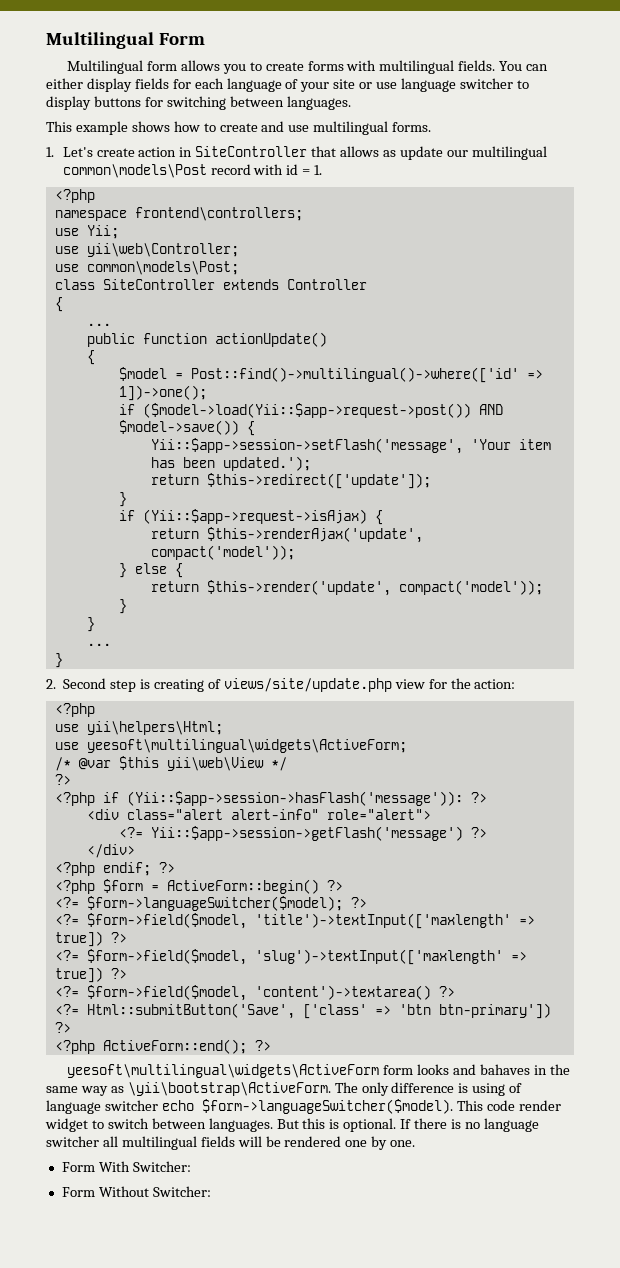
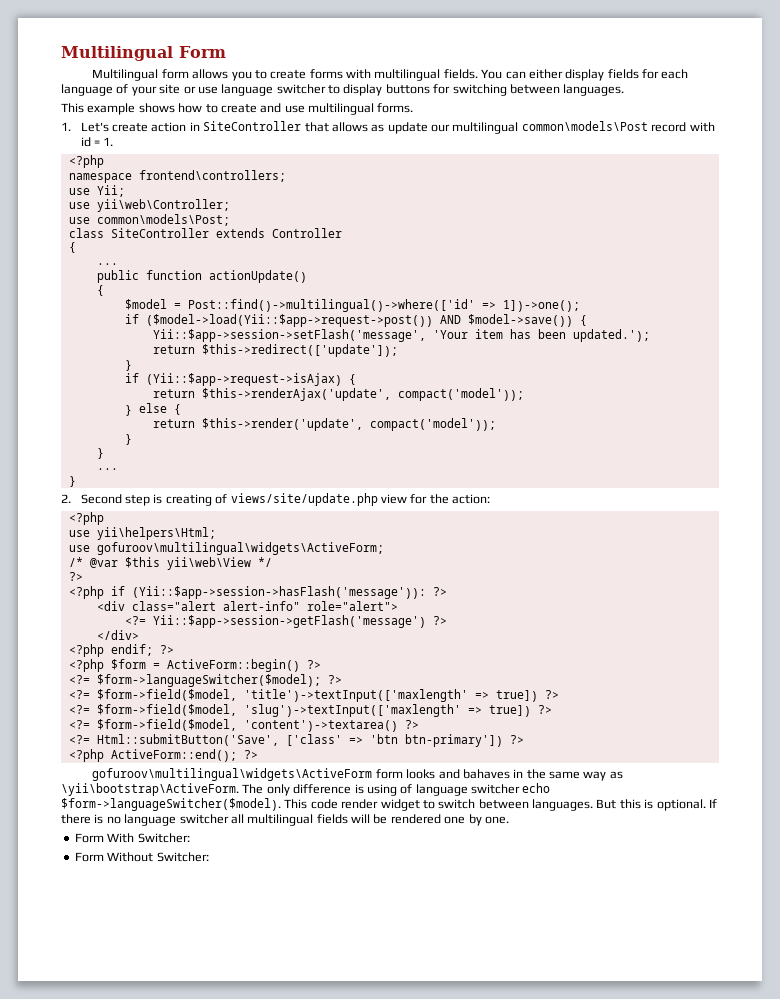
[86,739,407,753] yeesoft\multilingual\widgets\ActiveForm; -> [96,542,384,555] gofuroov\multilingual\widgets\ActiveForm;
[67,1064,380,1078] yeesoft\multilingual\widgets\ActiveForm -> [92,768,373,781] gofuroov\multilingual\widgets\ActiveForm

